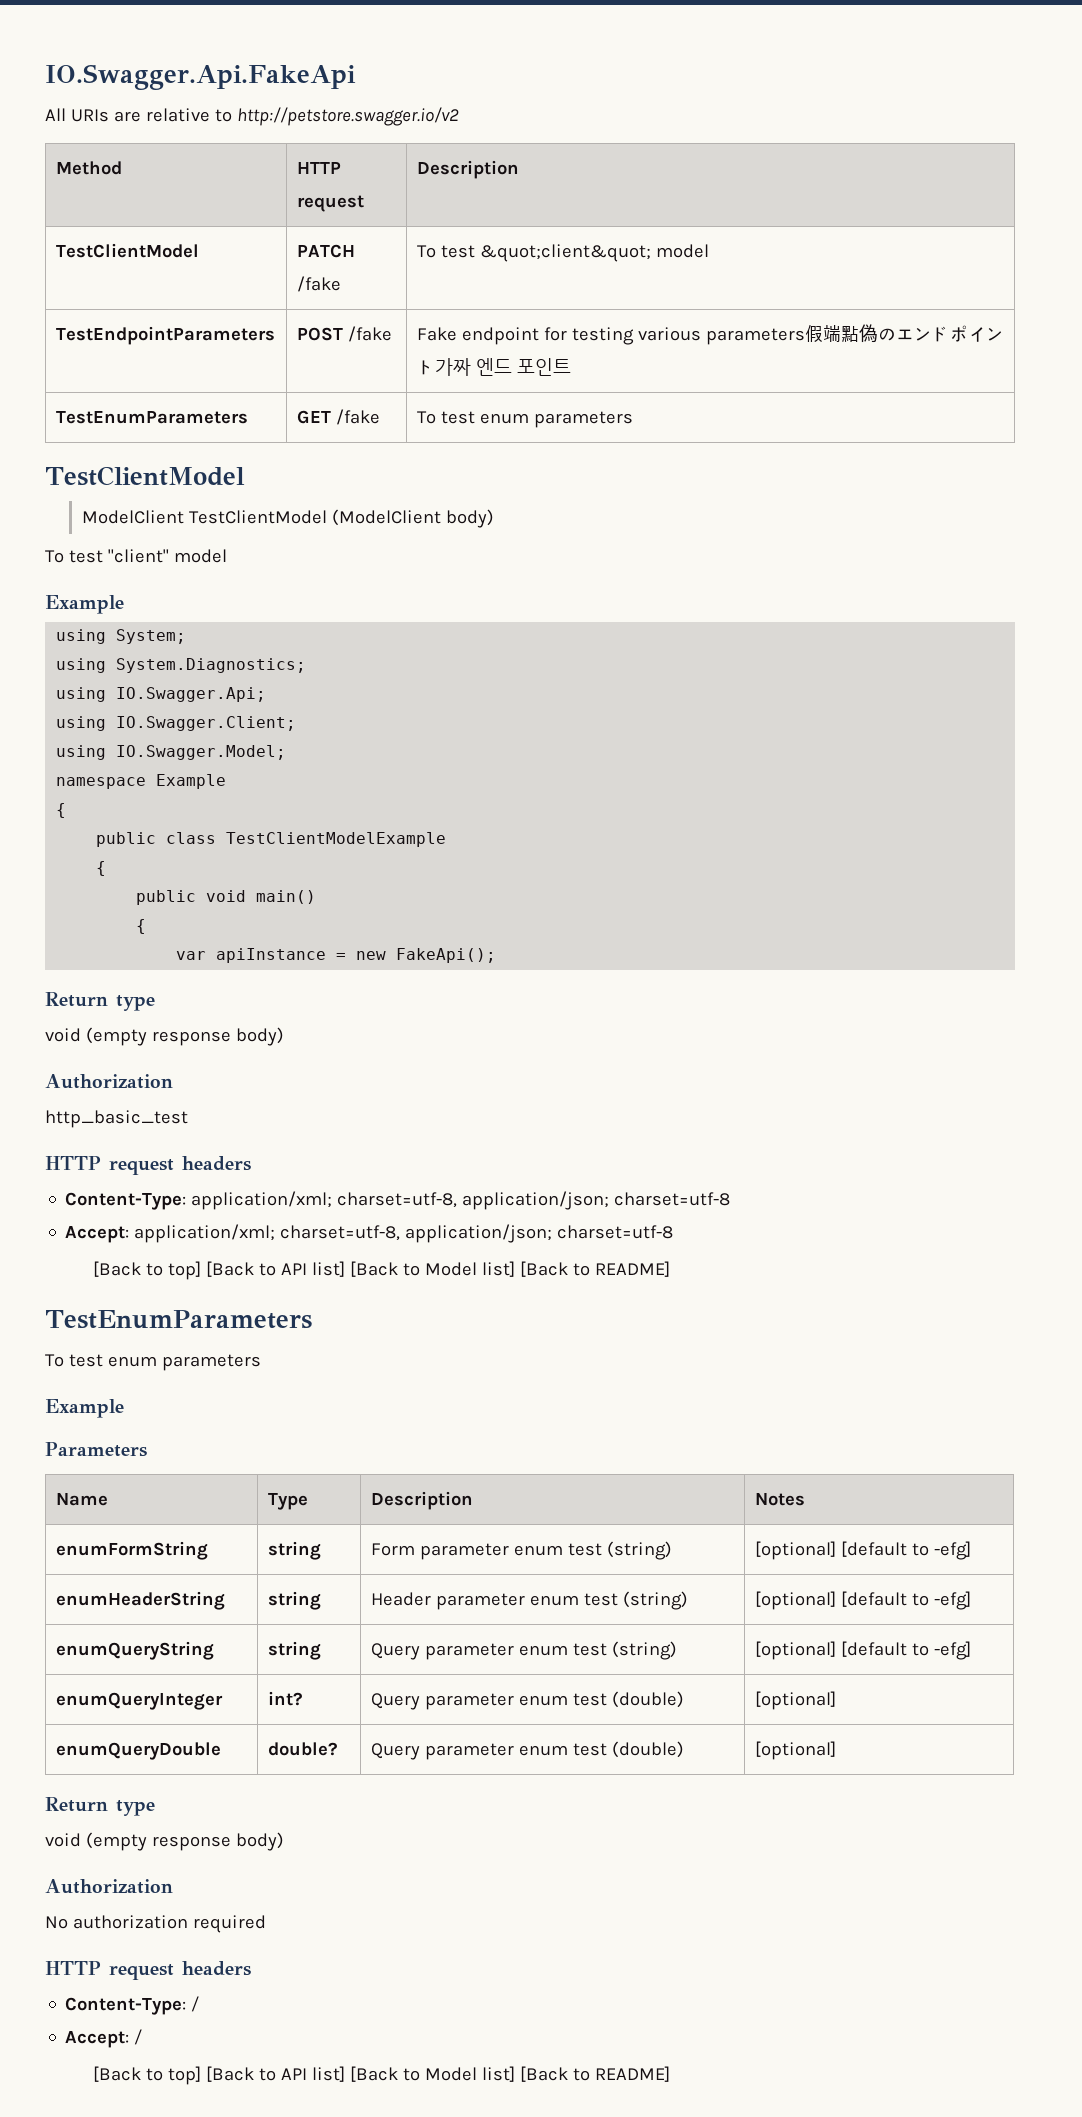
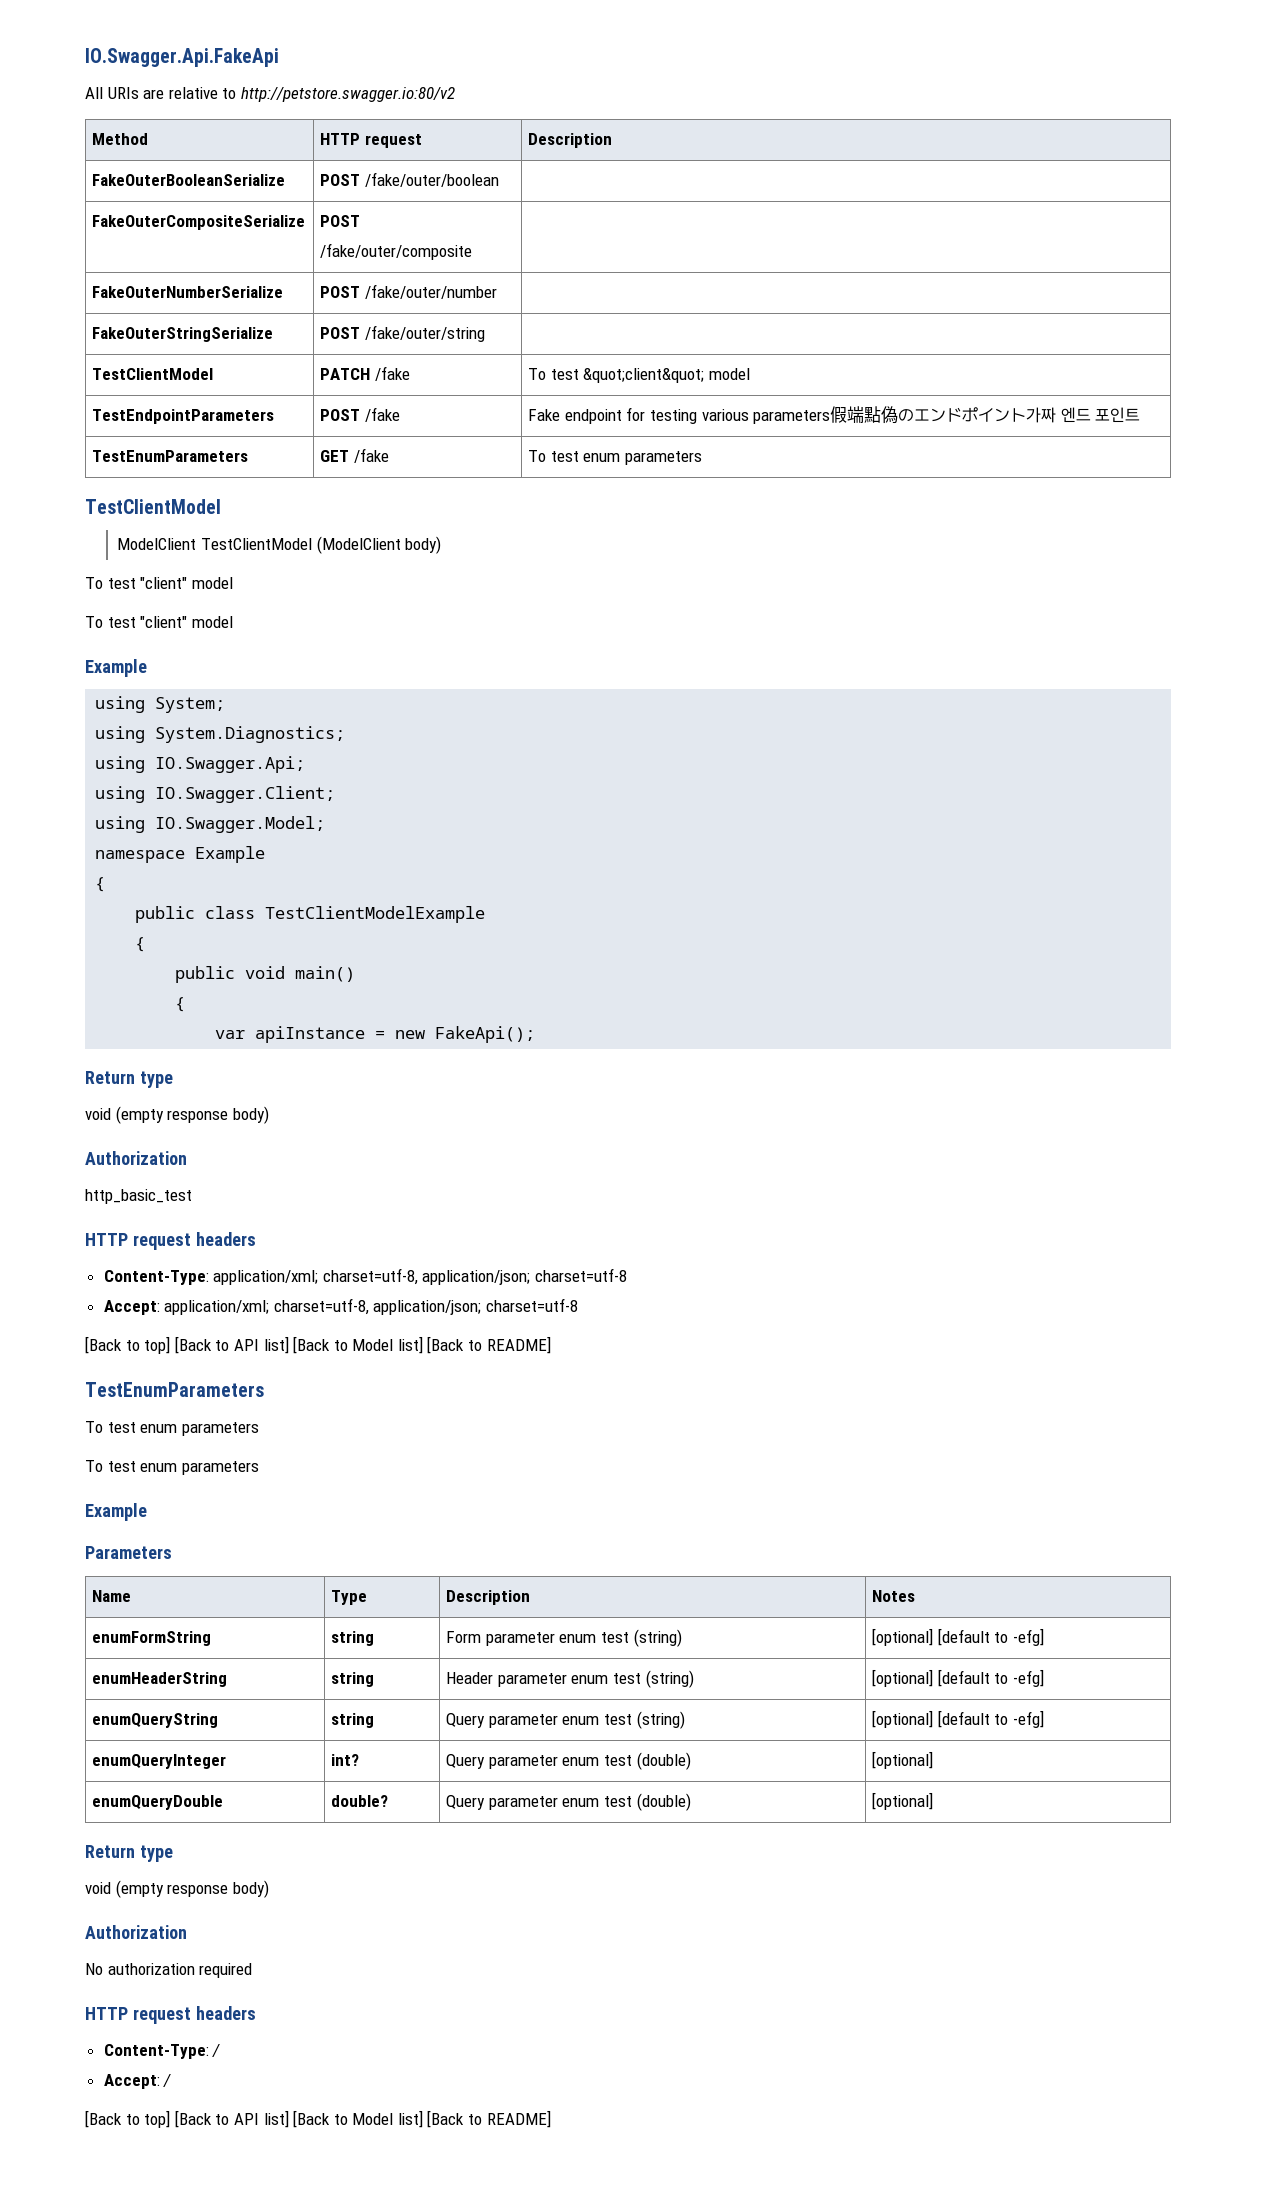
[236,107,459,126] http://petstore.swagger.io/v2 -> [240,87,455,102] http://petstore.swagger.io:80/v2
(519, 169) none -> [92,174,286,186] [320,172,499,187] [92,215,306,230] [320,215,361,227] [320,243,473,260] [92,286,284,298] [320,284,497,299] [92,327,274,342] [320,325,485,342] // FakeOuterBooleanSerialize | POST /fake/outer/boolean | // FakeOuterCompositeSerialize | POST /fake/outer/composite | // FakeOuterNumberSerialize | POST /fake/outer/number | // FakeOuterStringSerialize | POST /fake/outer/string |
(227, 556) none -> [85,616,233,628] // To test "client" model
(261, 1362) none -> [85,1460,259,1475] // To test enum parameters

